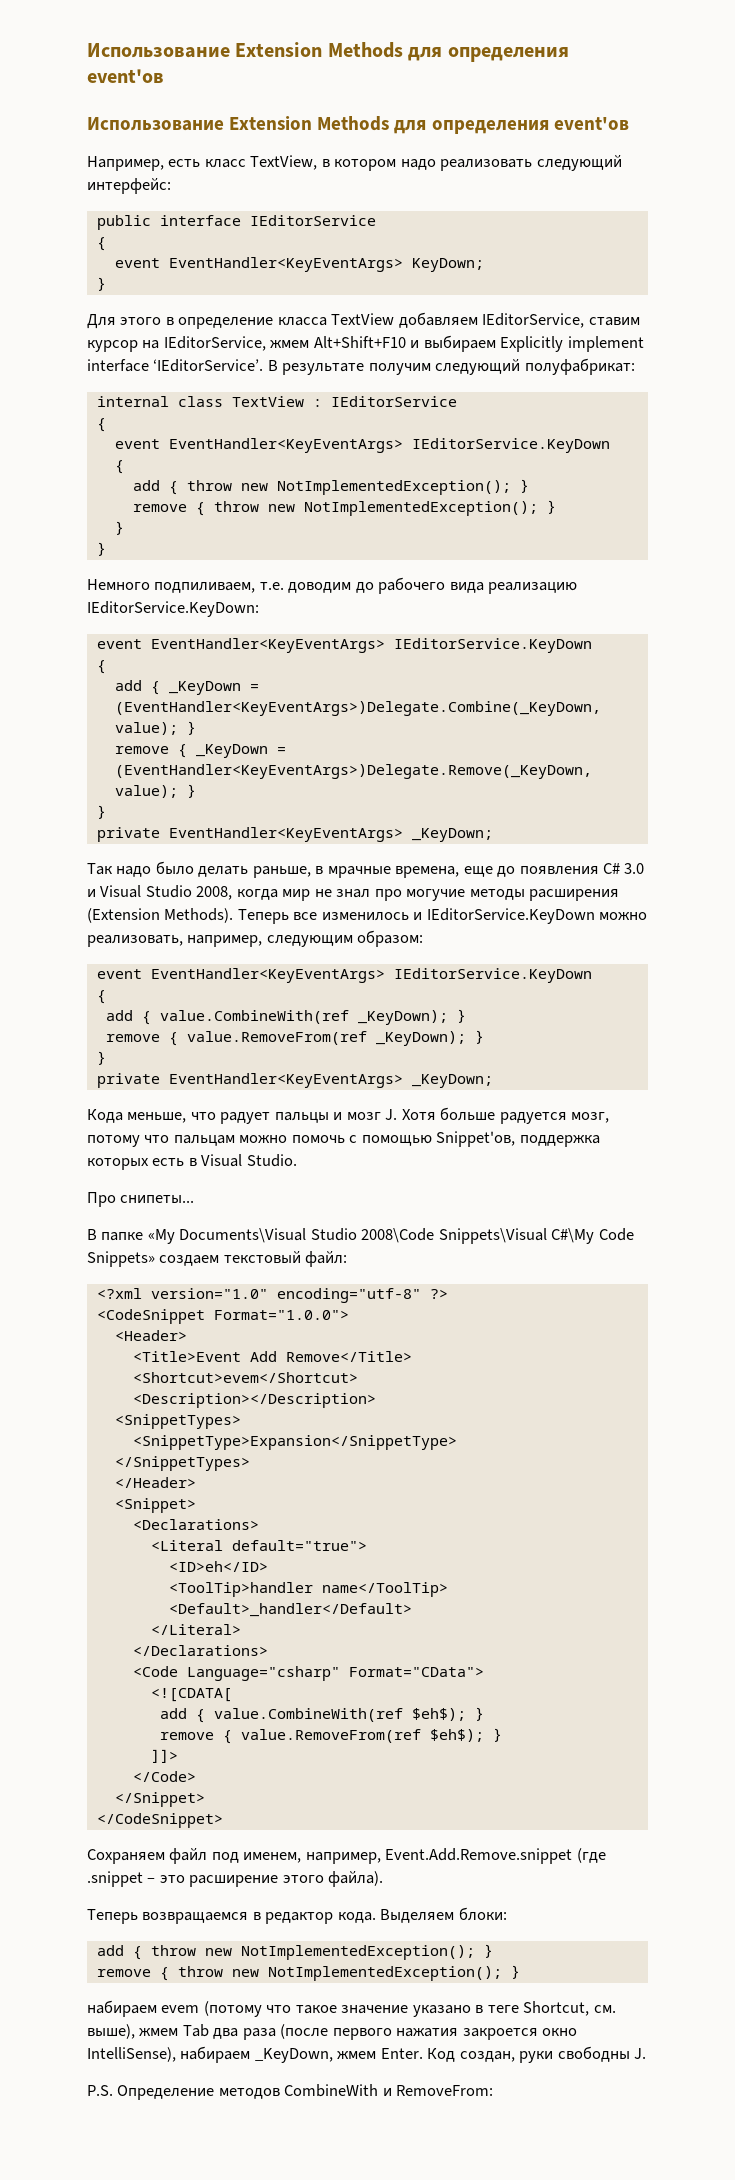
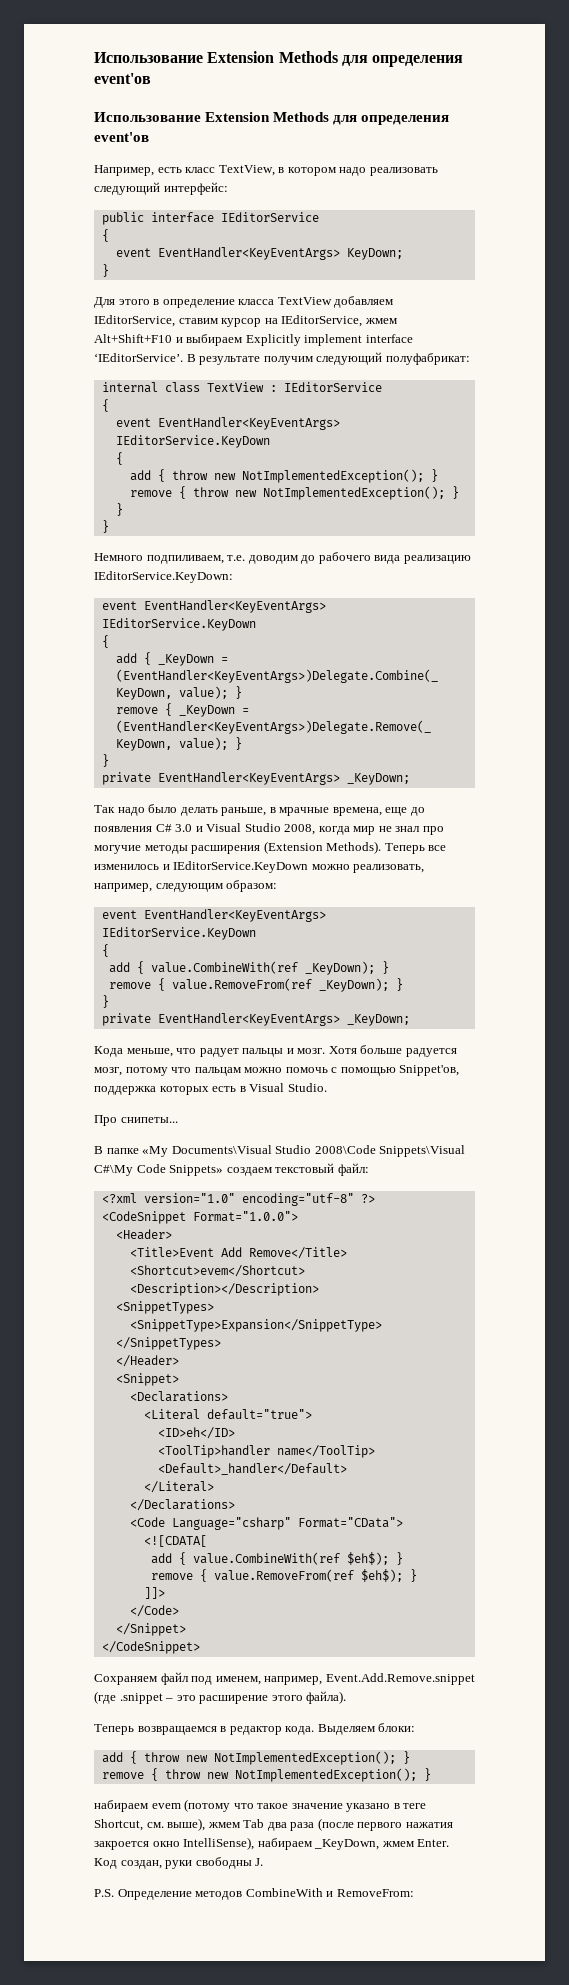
[346,1109,398,1120] мозг J. -> [297,1048,326,1054] мозг.

